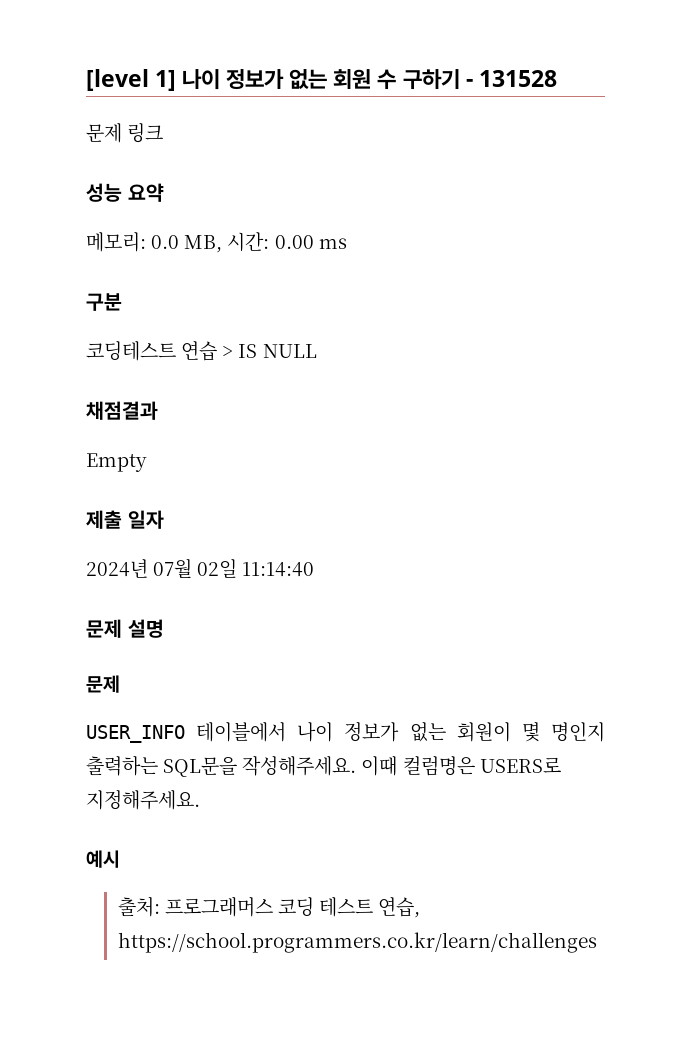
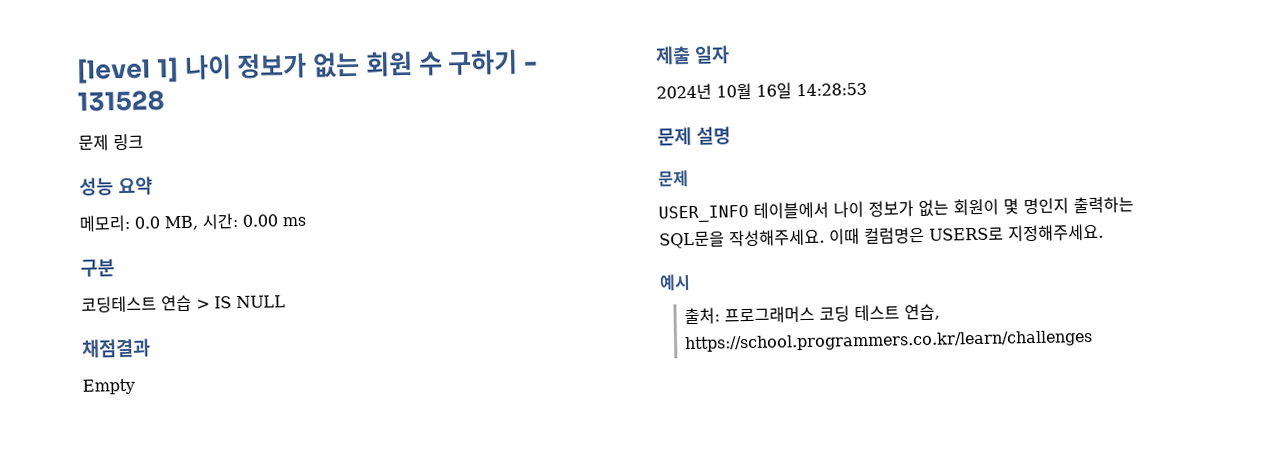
[153,558,315,578] 07월 02일 11:14:40 -> [716,82,867,100] 10월 16일 14:28:53

